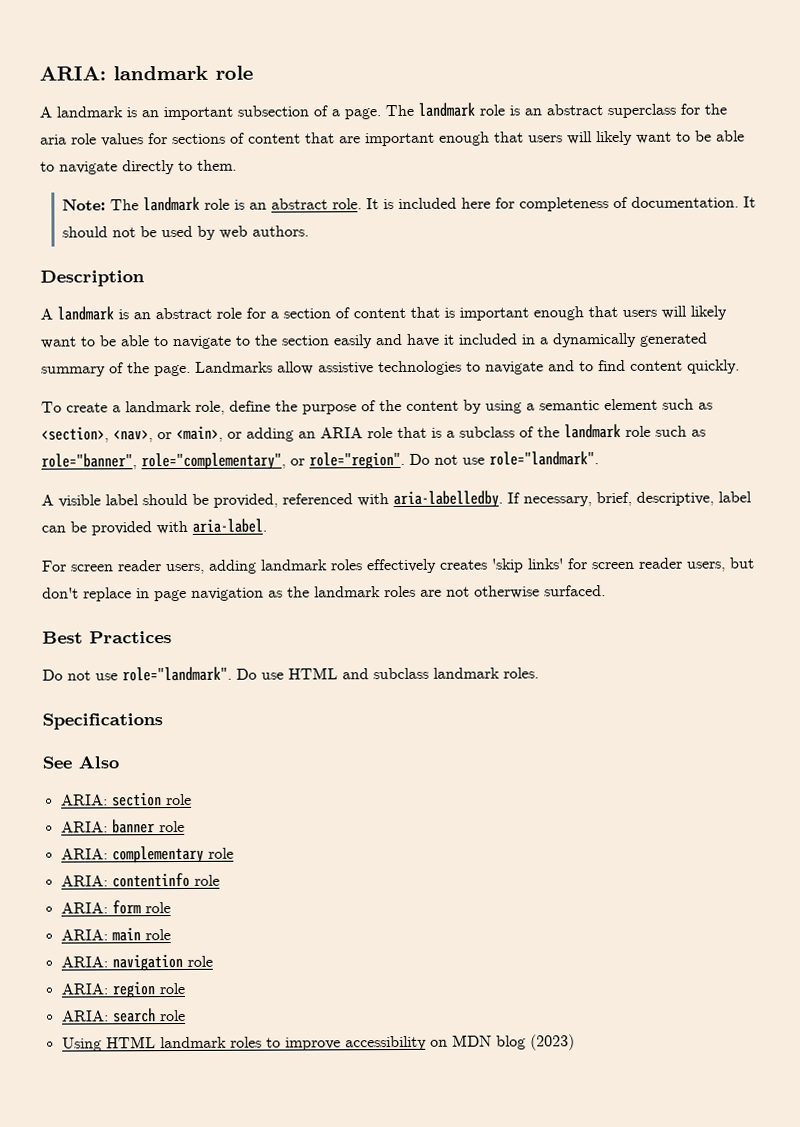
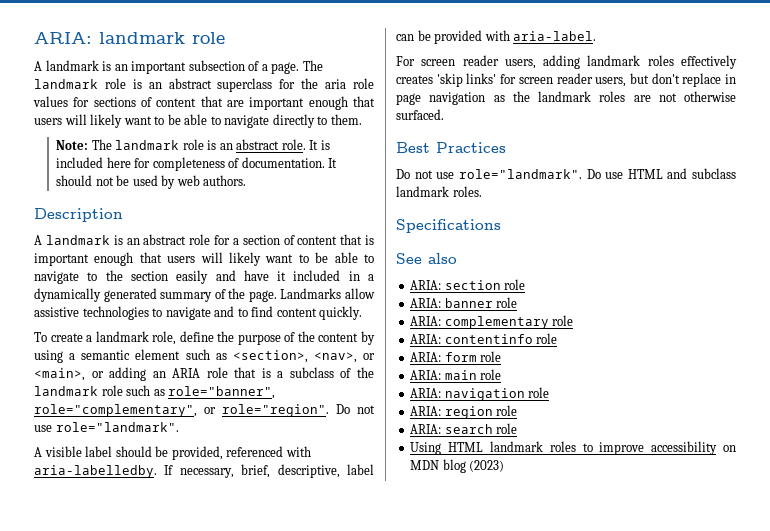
[78,755,119,769] Also -> [428,253,457,264] also

